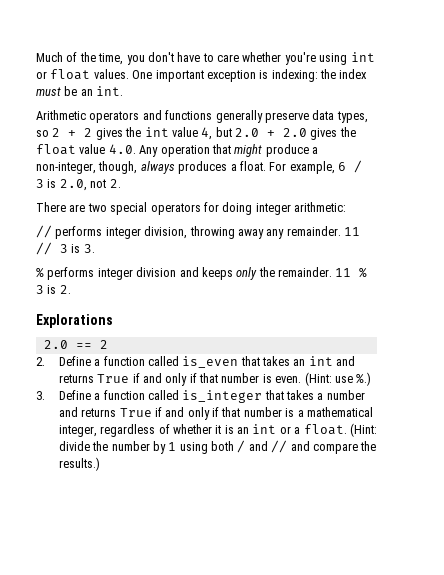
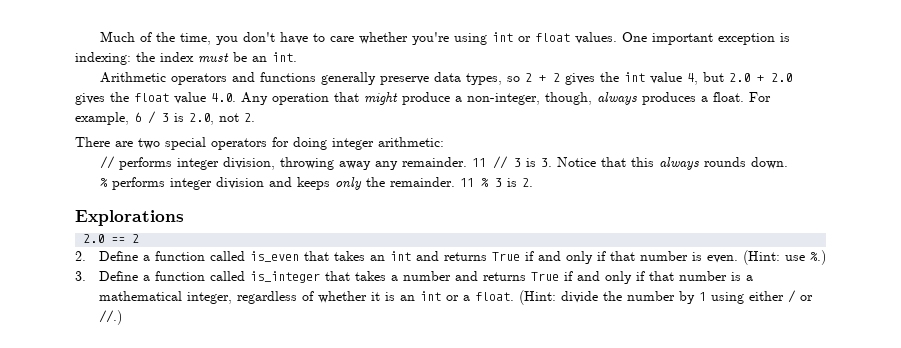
(95, 248) none -> [557,157,789,170] Notice that this always rounds down.
[211,440,377,454] [58,457,100,471] both / and // and compare the results.) -> [748,290,813,303] [98,310,122,325] either / or //.)

